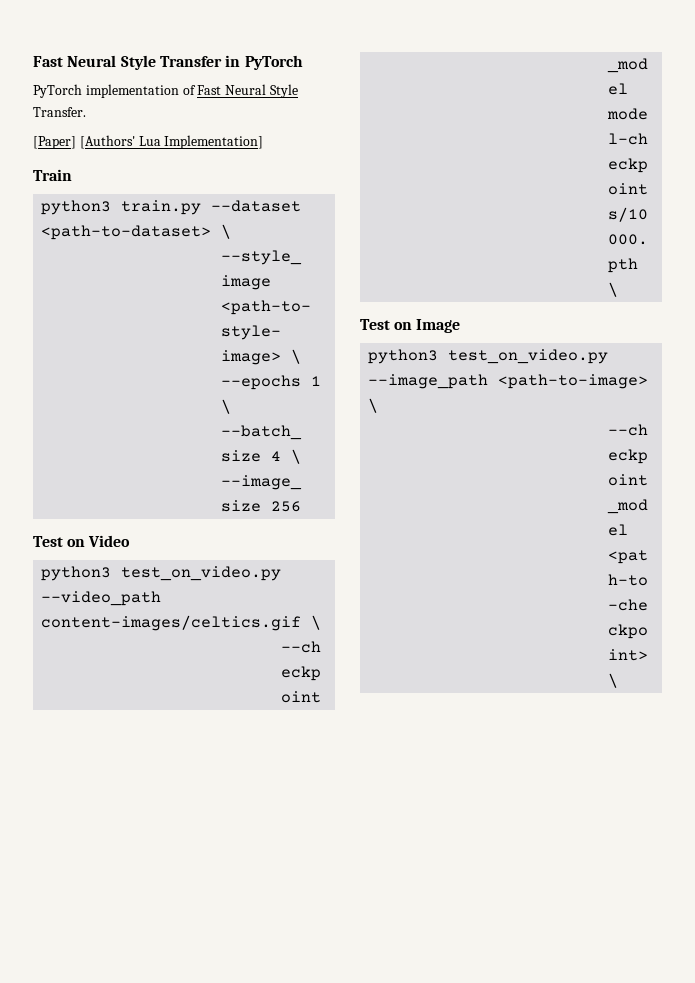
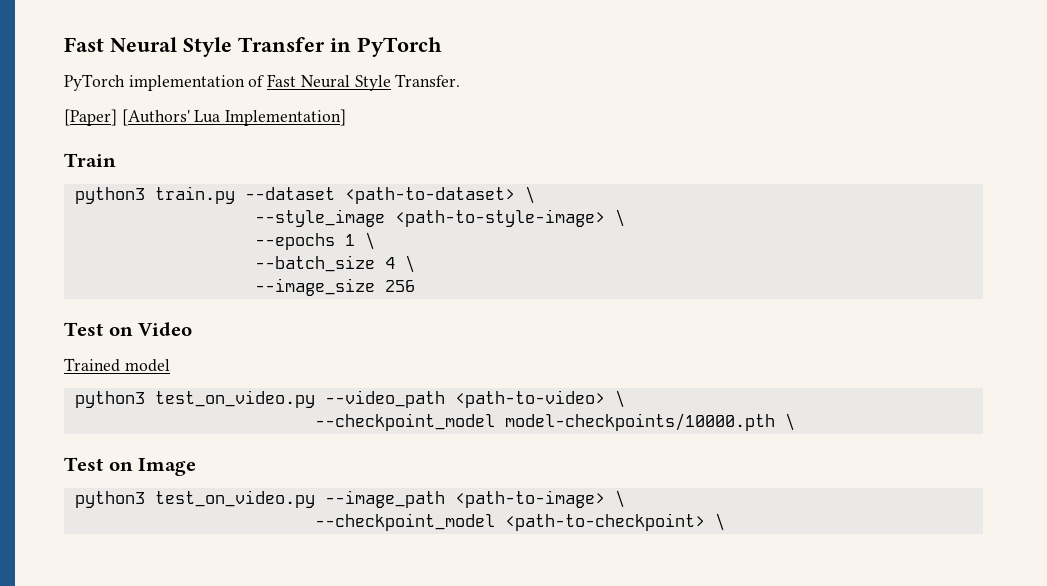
(131, 541) none -> [64,358,170,372] // Trained model
[41,615,302,631] content-images/celtics.gif -> [454,390,605,408] <path-to-video>

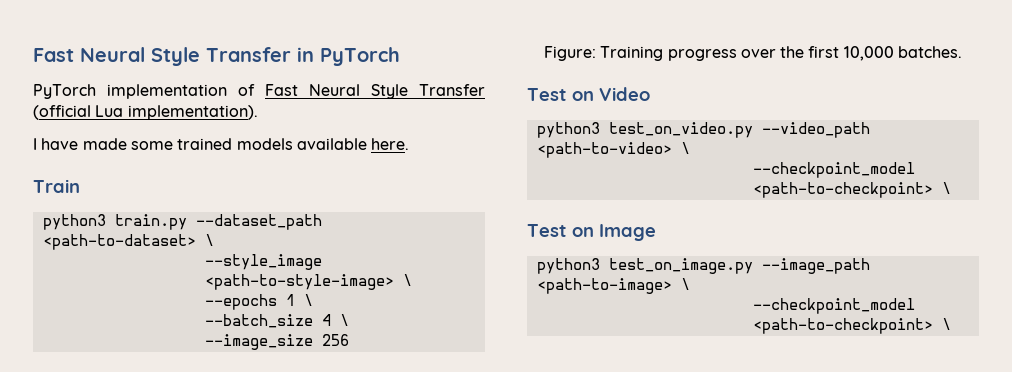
[395,74,461,87] [64,109,347,126] Transfer. // [Paper] [Authors' Lua Implementation] -> [419,84,485,96] [33,105,258,120] [33,138,410,150] Transfer (official Lua implementation). // I have made some trained models available here.
[244,187,335,200] --dataset -> [195,214,322,230] --dataset_path
(415, 286) none -> [543,46,963,61] // Figure: Training progress over the first 10,000 batches.
[64,358,170,372] // Trained model -> (650, 94) none
[504,413,775,431] model-checkpoints/10000.pth -> [752,182,933,198] <path-to-checkpoint>
[154,490,315,508] test_on_video.py -> [608,258,753,274] test_on_image.py

